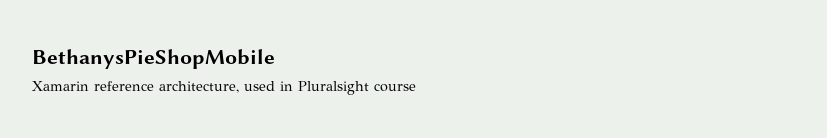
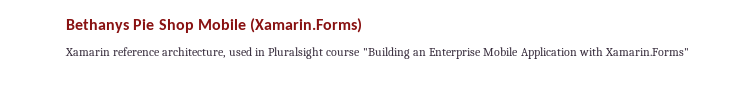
[32,49,275,69] BethanysPieShopMobile -> [66,18,363,33] Bethanys Pie Shop Mobile (Xamarin.Forms)
(416, 87) none -> [362,47,690,59] "Building an Enterprise Mobile Application with Xamarin.Forms"

